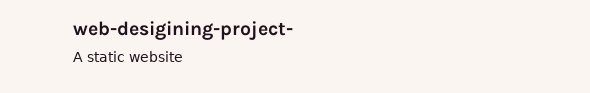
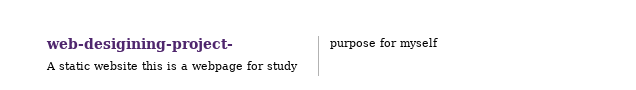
(183, 56) none -> [142,61,298,72] [330,38,438,49] this is a webpage for study purpose for myself

